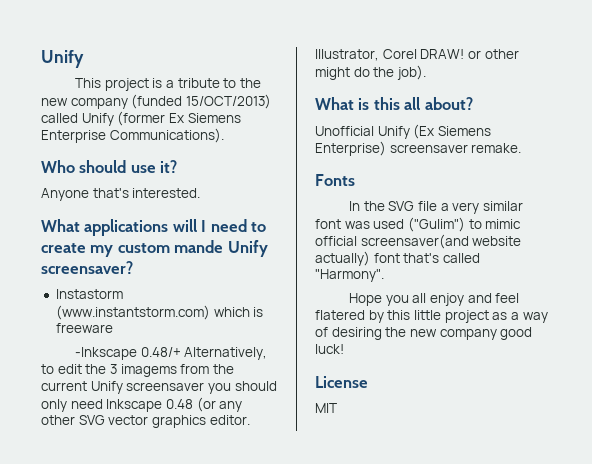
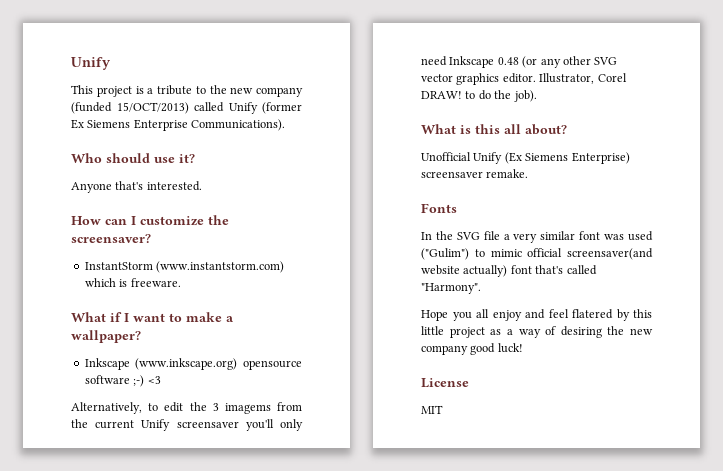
[41,219,267,236] [41,240,268,257] What applications will I need to create my custom mande Unify -> [71,215,229,226] How can I customize the
[55,289,123,299] Instastorm -> [84,262,153,270] InstantStorm
[55,323,113,333] [75,347,181,360] freeware // -Inkscape 0.48/+ -> [130,278,181,287] [71,312,234,322] [71,330,141,343] [84,358,302,370] [84,375,161,387] freeware. // What if I want to make a wallpaper? // Inkscape (www.inkscape.org) opensource software ;-) <3 //
[207,381,277,394] you should -> [245,419,274,431] you'll
[467,49,519,59] [315,67,350,80] or other might -> [465,91,476,99] to

